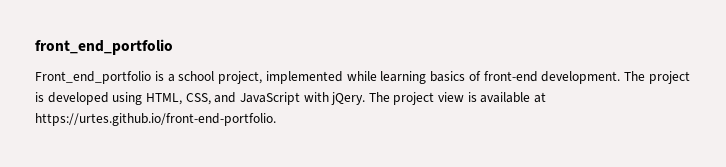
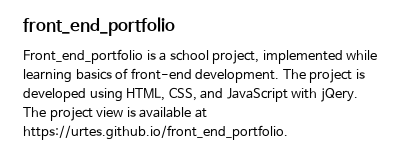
[35,113,276,126] https://urtes.github.io/front-end-portfolio. -> [23,125,288,140] https://urtes.github.io/front_end_portfolio.

